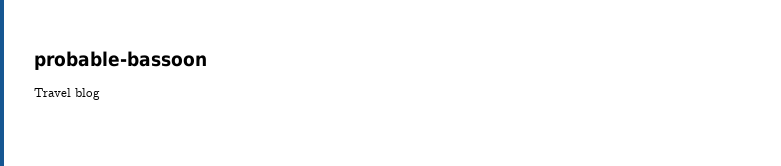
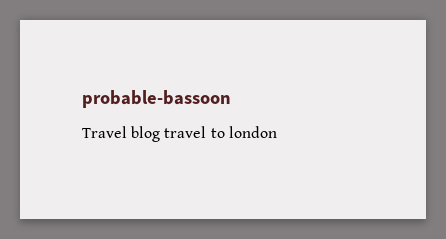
(100, 94) none -> [164,126,277,138] travel to london

